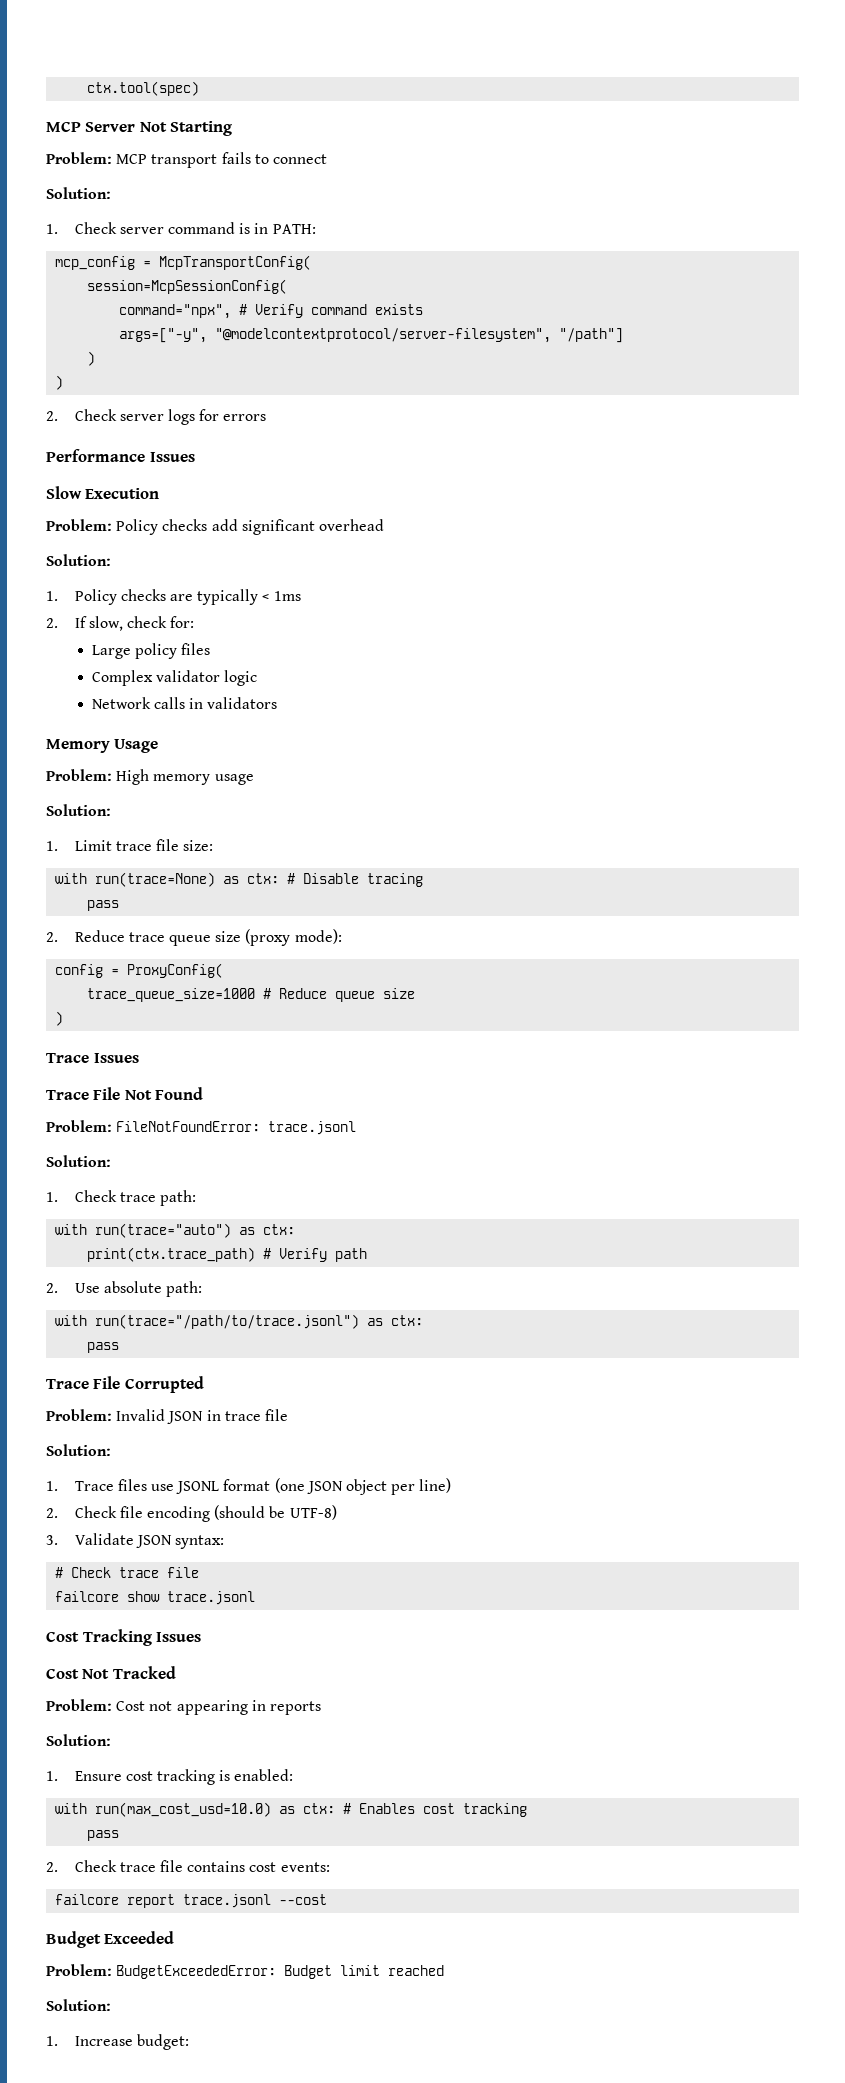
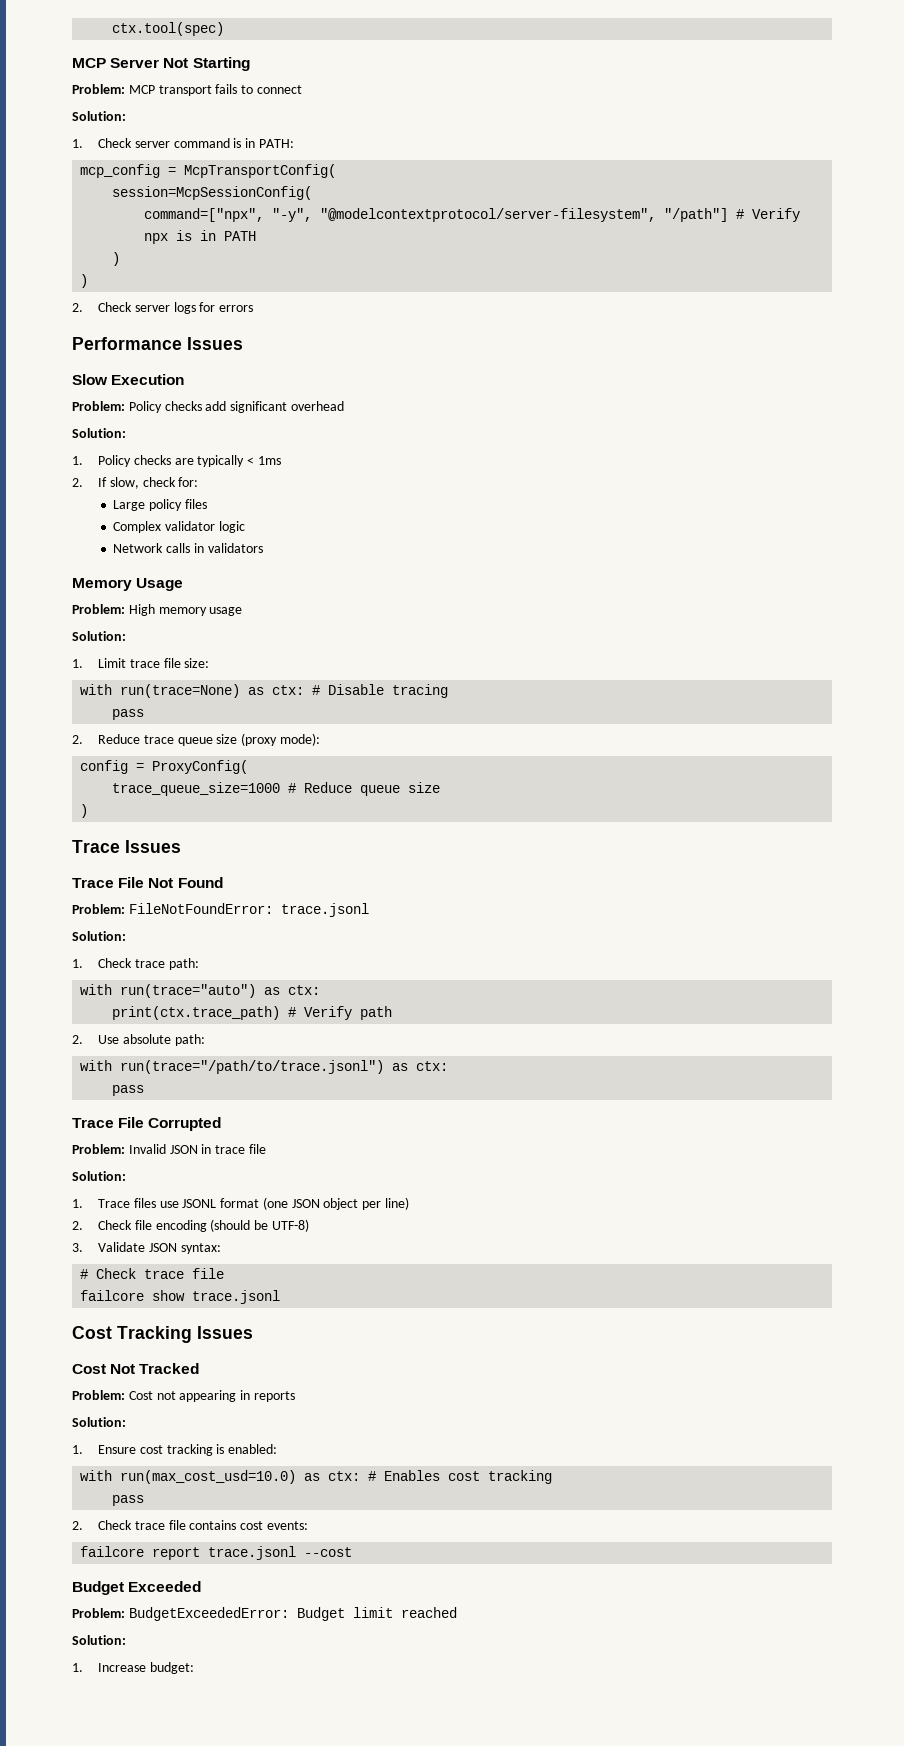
[119,304,424,319] [119,328,624,343] command="npx", # Verify command exists // args=["-y", "@modelcontextprotocol/server-filesystem", "/path"] -> [144,208,801,222] [144,230,257,244] command=["npx", "-y", "@modelcontextprotocol/server-filesystem", "/path"] # Verify npx is in PATH

